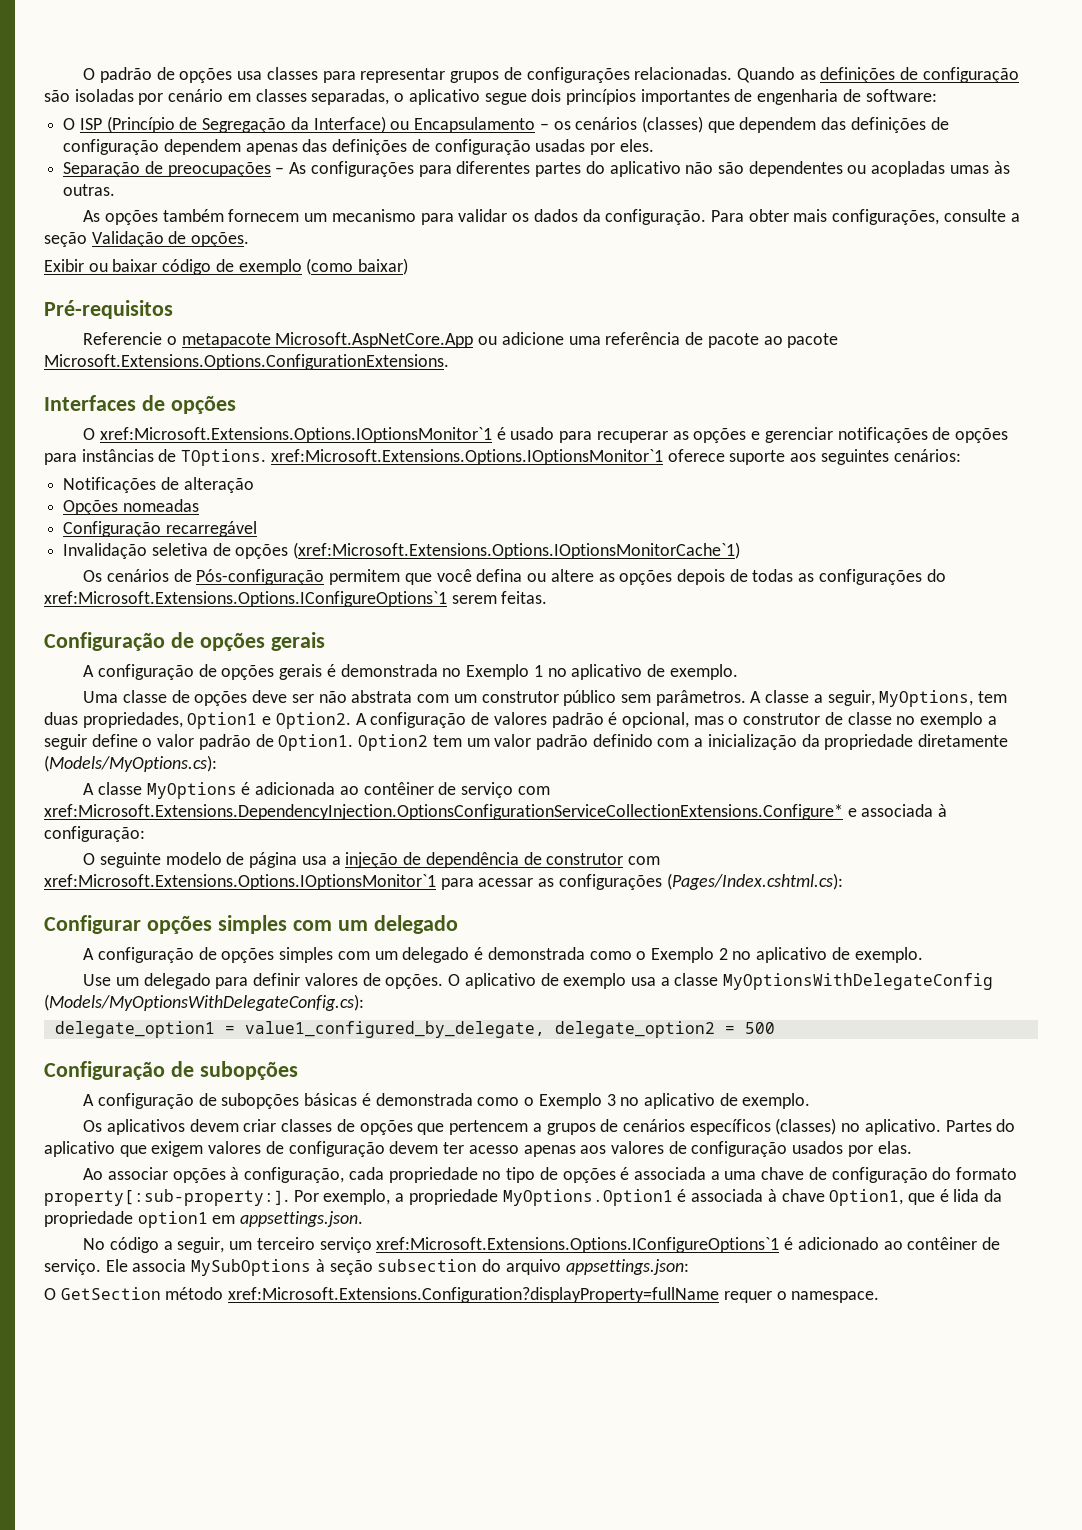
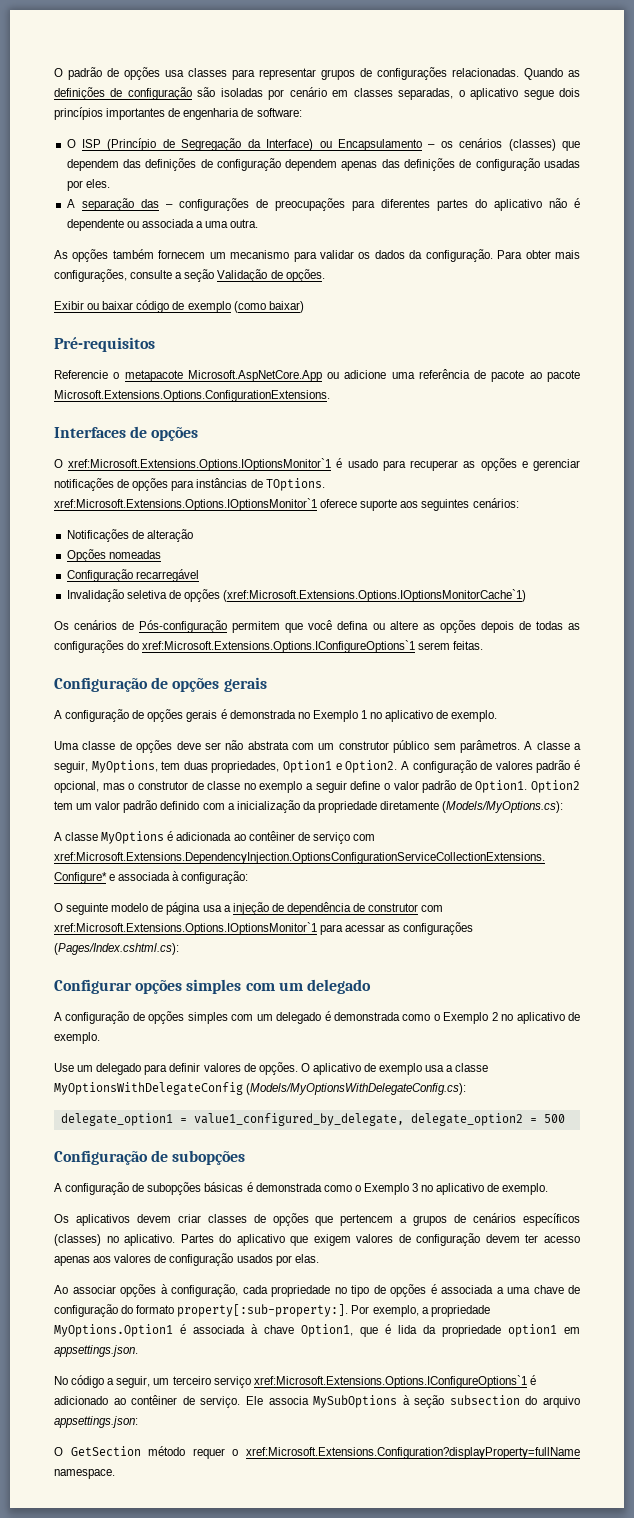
[63,161,414,177] Separação de preocupações – As configurações -> [66,198,345,211] A separação das – configurações de preocupações
[717,161,1010,177] [63,184,116,196] são dependentes ou acopladas umas às outras. -> [574,198,580,208] [66,219,259,231] é dependente ou associada a uma outra.
[228,1287,720,1303] xref:Microsoft.Extensions.Configuration?displayProperty=fullName -> (186, 1451) none
(787, 1295) none -> [245,1447,580,1459] xref:Microsoft.Extensions.Configuration?displayProperty=fullName

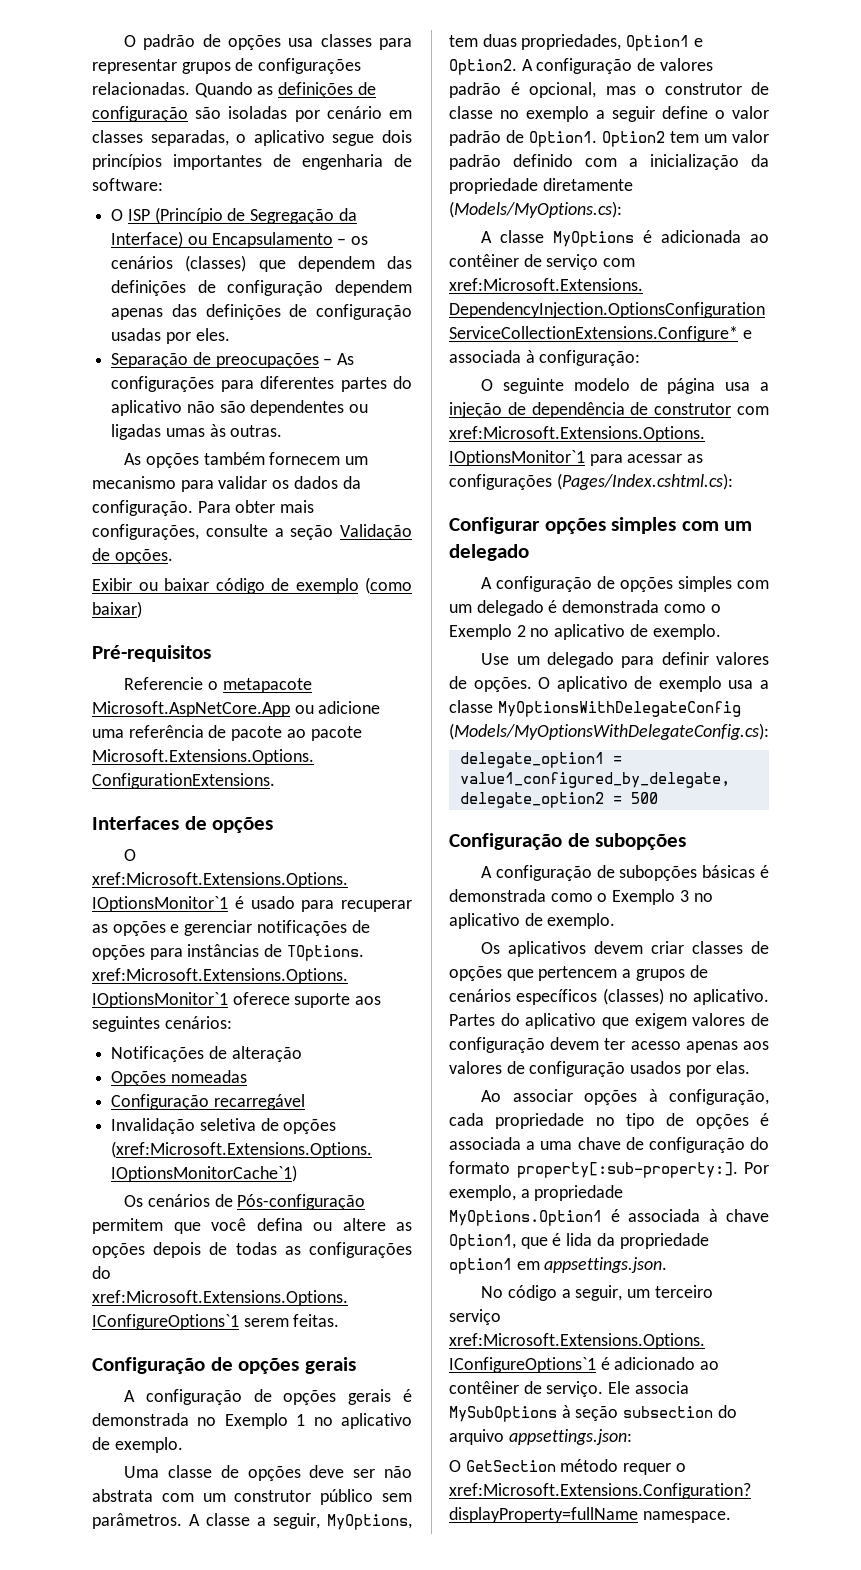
[66,198,345,211] A separação das – configurações de preocupações -> [111,352,355,368] [111,376,215,392] Separação de preocupações – As configurações
[574,198,580,208] [66,219,259,231] é dependente ou associada a uma outra. -> [219,400,369,416] [111,424,283,440] são dependentes ou ligadas umas às outras.

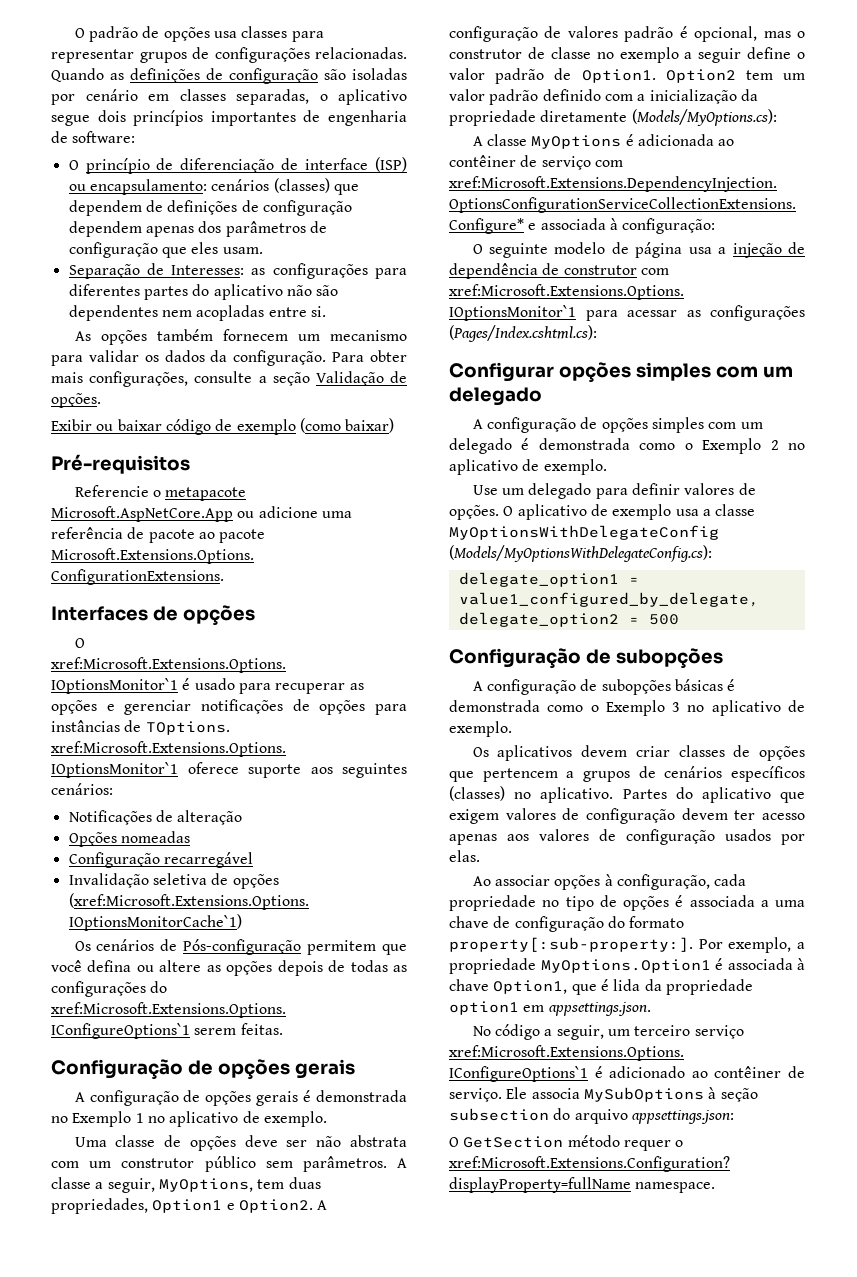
[127,207,357,224] [111,231,369,248] ISP (Princípio de Segregação da Interface) ou Encapsulamento – os -> [85,157,407,174] [68,179,207,195] princípio de diferenciação de interface (ISP) ou encapsulamento:
[387,256,412,269] das -> [145,200,163,212] de
[171,304,412,320] [111,328,230,344] das definições de configuração usadas por eles. -> [198,221,327,237] [68,242,263,258] dos parâmetros de configuração que eles usam.
[215,353,355,368] preocupações – As -> [171,265,266,275] Interesses: as
[349,404,369,413] [111,424,283,440] ou ligadas umas às outras. -> [161,305,326,321] nem acopladas entre si.

